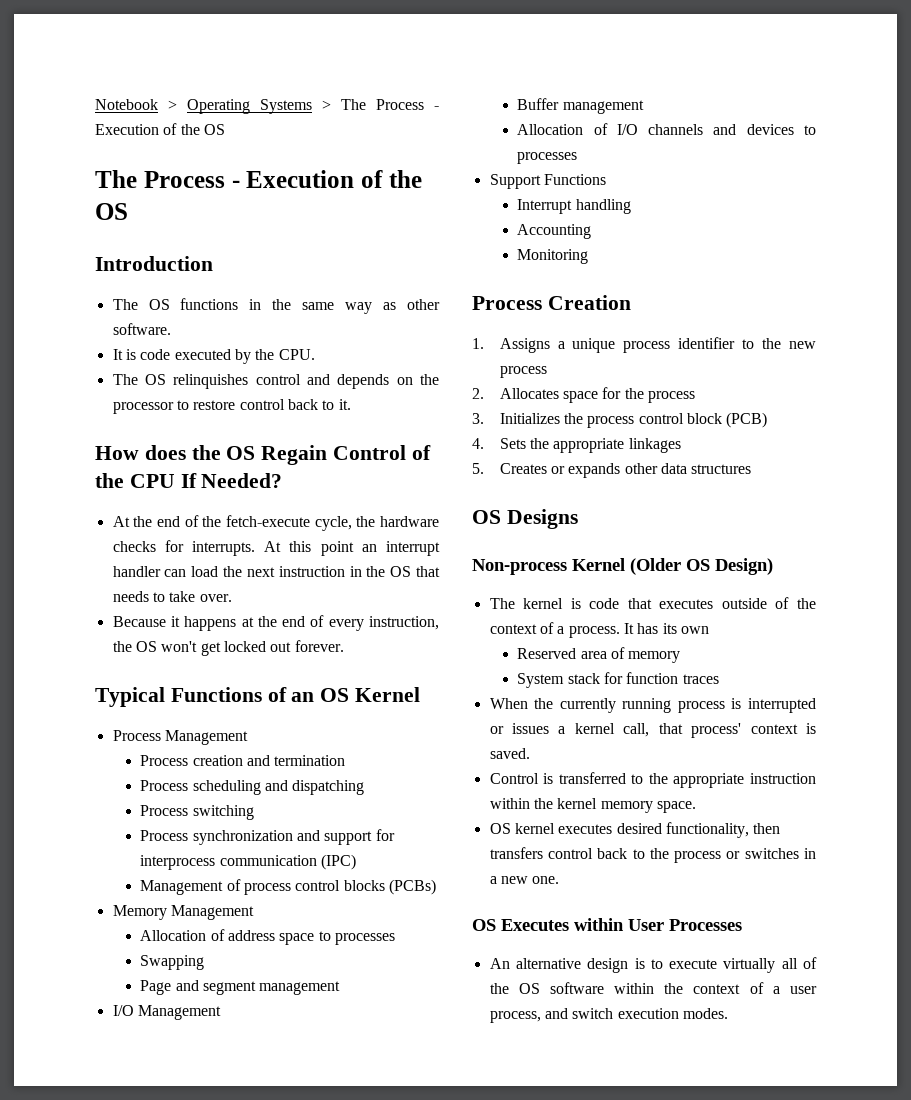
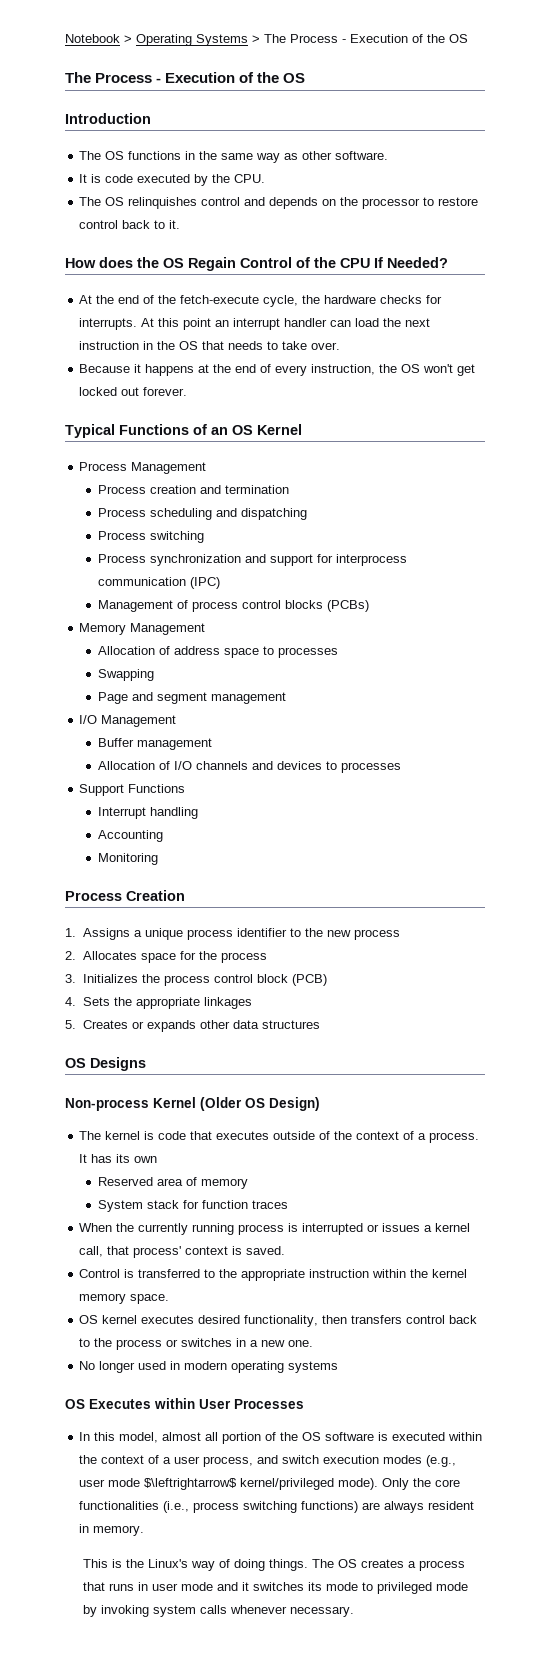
(560, 880) none -> [79,1361,339,1373] // No longer used in modern operating systems
[489,958,798,973] An alternative design is to execute virtually all -> [79,1432,262,1444] In this model, almost all portion
(604, 988) none -> [378,1432,446,1441] is executed
[682,1008,728,1019] modes. -> [383,1455,457,1467] [79,1478,461,1490] [79,1501,475,1513] [79,1524,145,1536] [83,1559,466,1571] [83,1582,469,1594] [83,1605,355,1617] modes (e.g., user mode $\leftrightarrow$ kernel/privileged mode). Only the core functionalities (i.e., process switching functions) are always resident in memory. // This is the Linux's way of doing things. The OS creates a process that runs in user mode and it switches its mode to privileged mode by invoking system calls whenever necessary.

